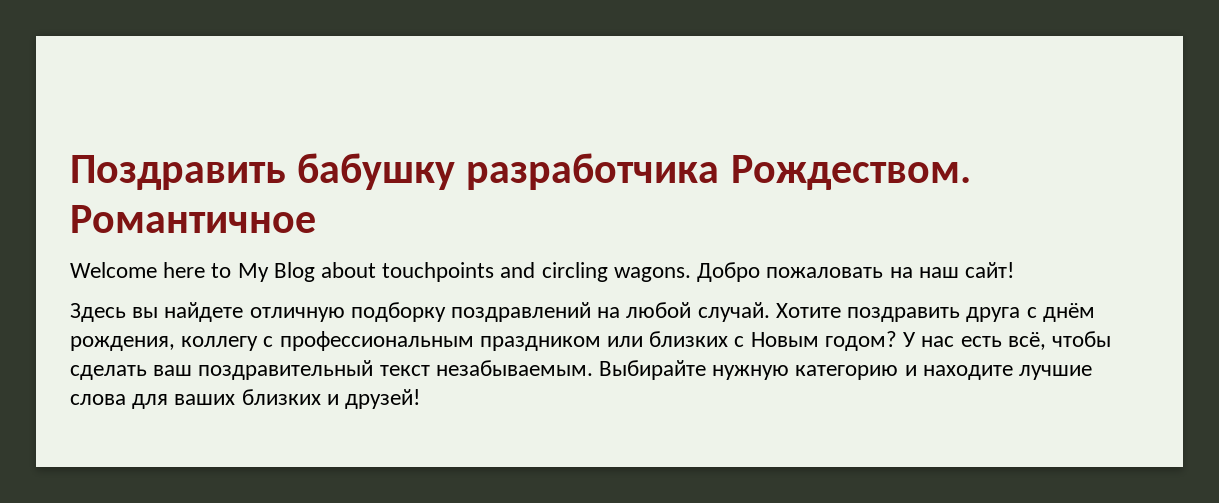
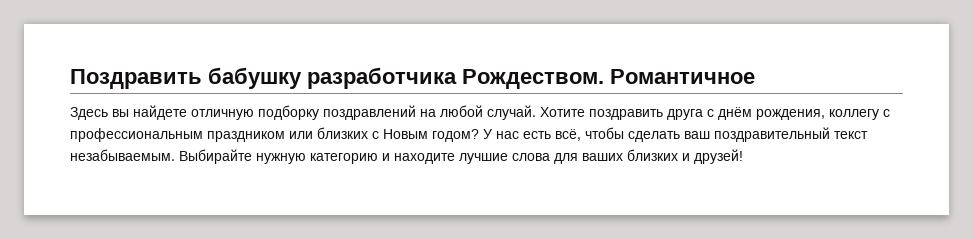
[70,262,1014,282] // Welcome here to My Blog about touchpoints and circling wagons. Добро пожаловать на наш сайт! -> (755, 76) none

